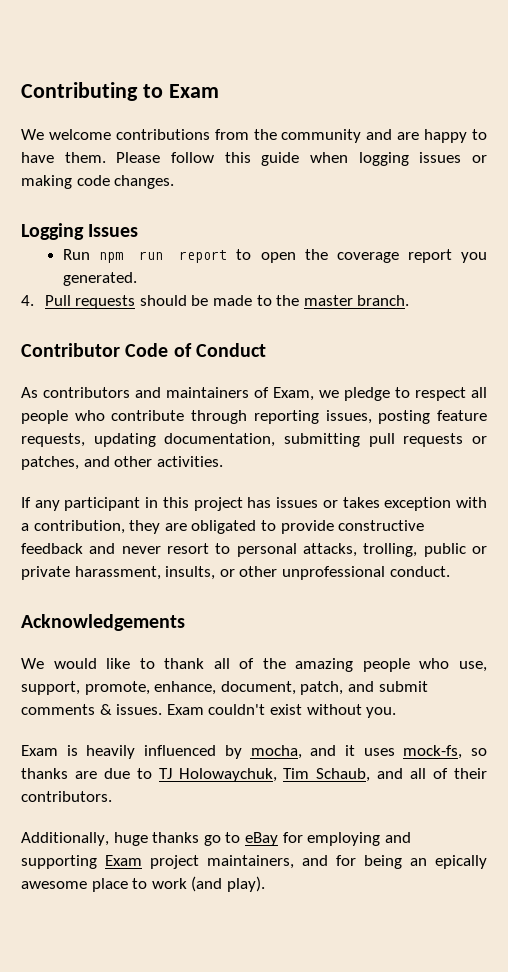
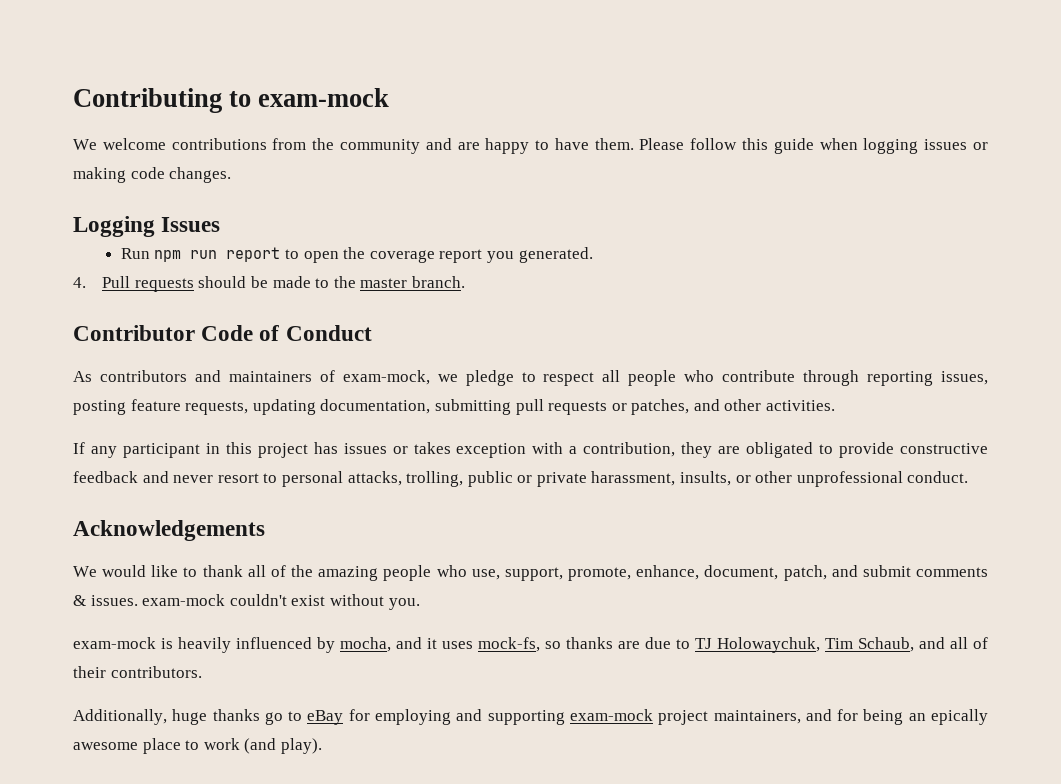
[168,84,219,98] Exam -> [258,88,390,107] exam-mock
[273,387,314,401] Exam, -> [342,370,430,385] exam-mock,
[166,704,204,715] Exam -> [142,594,226,606] exam-mock
[21,745,58,756] Exam -> [73,637,156,649] exam-mock
[105,855,142,866] Exam -> [569,709,653,721] exam-mock

